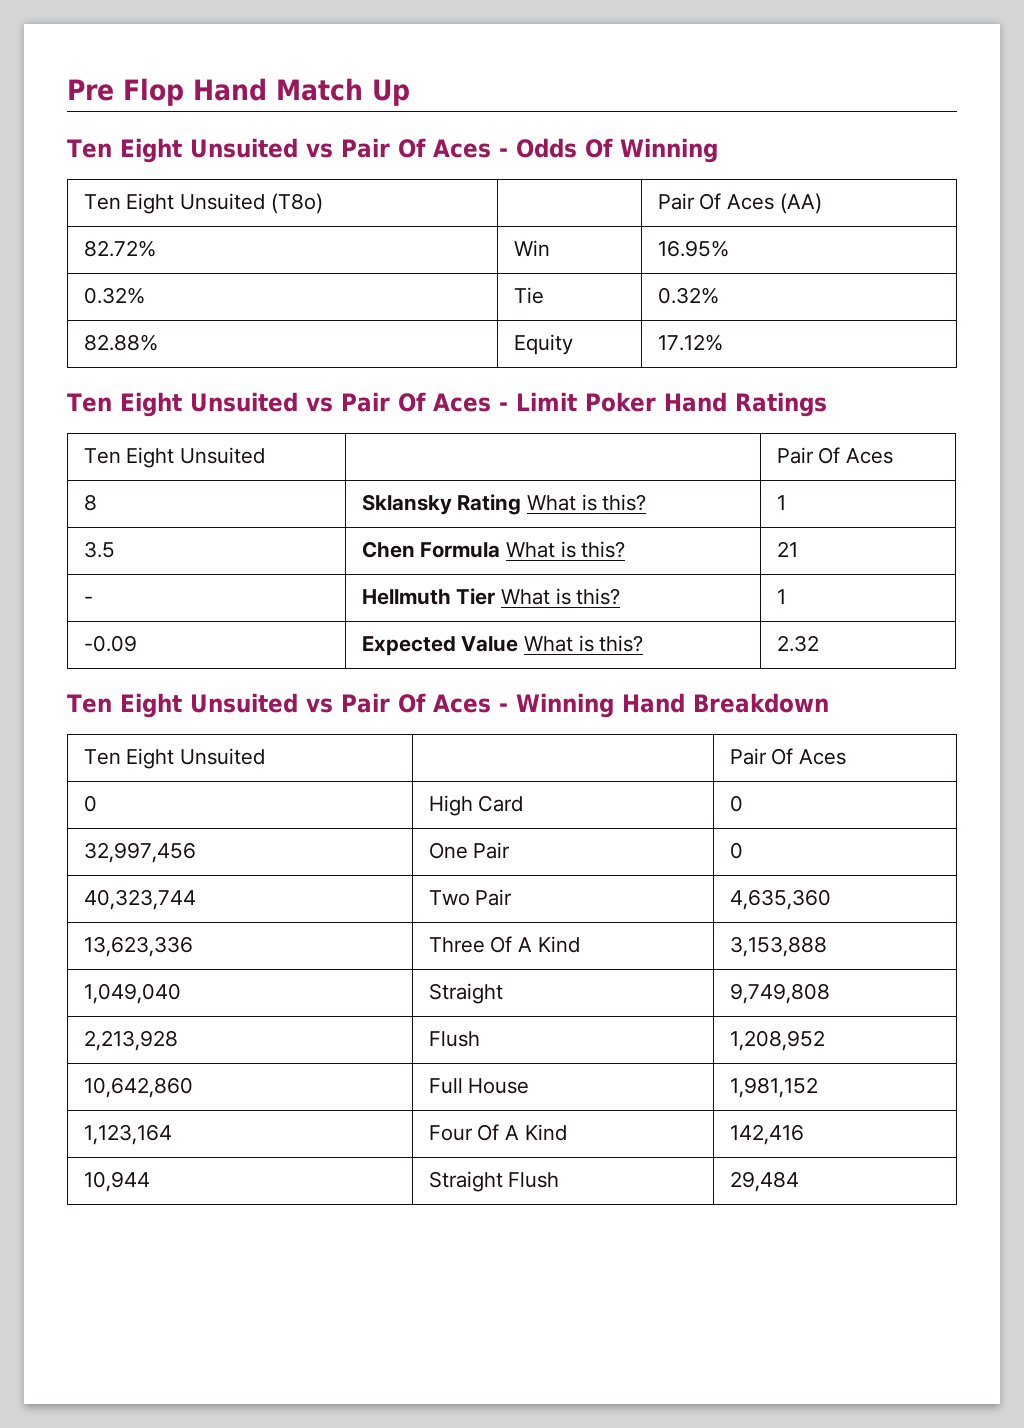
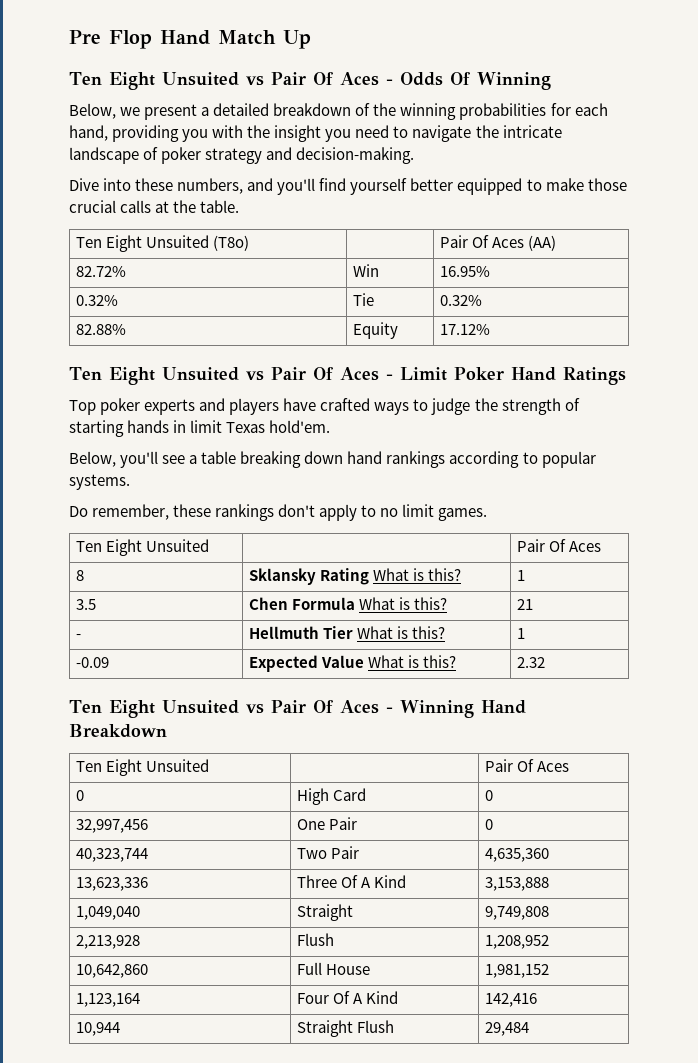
(718, 150) none -> [69,103,608,120] [69,125,562,142] [69,147,415,164] [69,178,627,195] [69,200,240,213] // Below, we present a detailed breakdown of the winning probabilities for each hand, providing you with the insight you need to navigate the intricate landscape of poker strategy and decision-making. // Dive into these numbers, and you'll find yourself better equipped to make those crucial calls at the table.
(827, 404) none -> [69,398,580,415] [69,420,331,437] [69,451,596,468] [69,474,130,490] [69,504,488,521] // Top poker experts and players have crafted ways to judge the strength of starting hands in limit Texas hold'em. // Below, you'll see a table breaking down hand rankings according to popular systems. // Do remember, these rankings don't apply to no limit games.

